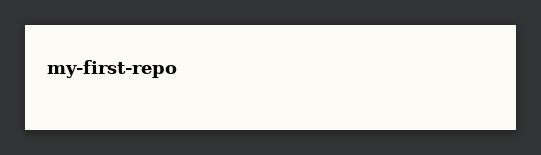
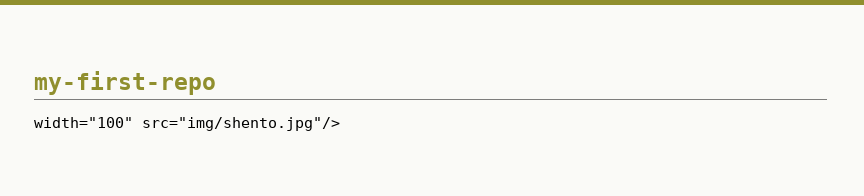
(177, 69) none -> [34,117,340,131] // width="100" src="img/shento.jpg"/>

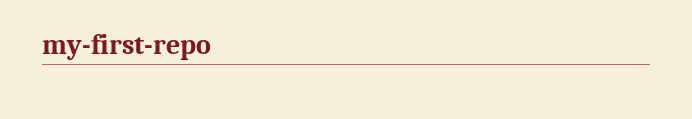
[34,117,340,131] // width="100" src="img/shento.jpg"/> -> (211, 47) none

